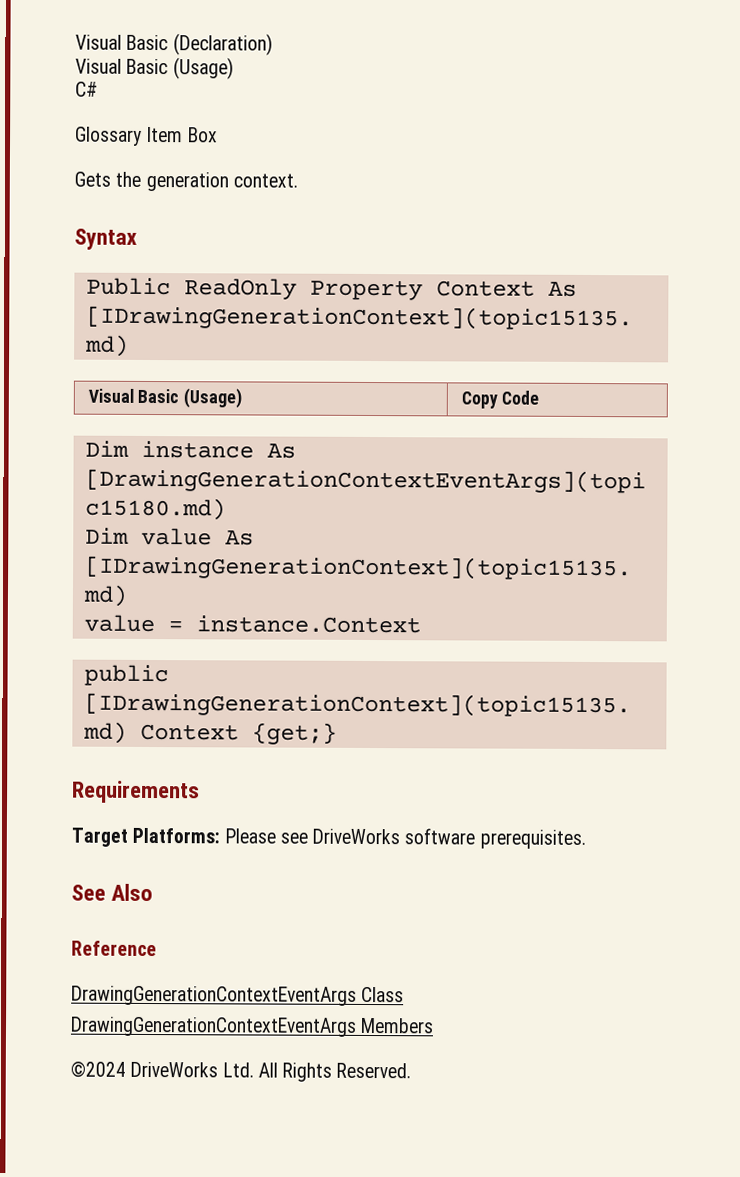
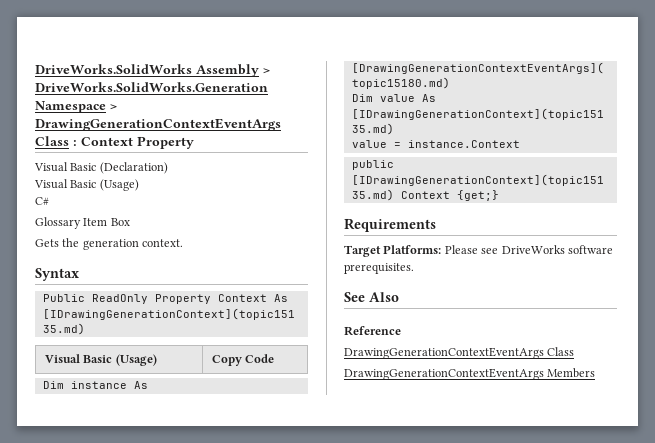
(75, 42) none -> [35,64,270,77] [35,82,268,92] [35,101,117,113] [35,118,281,131] [35,136,194,149] DriveWorks.SolidWorks Assembly > DriveWorks.SolidWorks.Generation Namespace > DrawingGenerationContextEventArgs Class : Context Property //
[70,1061,412,1082] // ©2024 DriveWorks Ltd. All Rights Reserved. -> (596, 373) none

